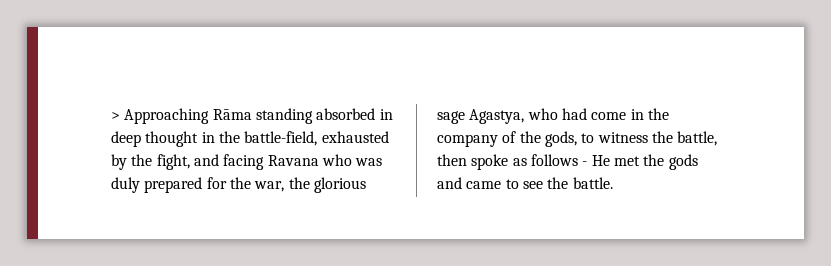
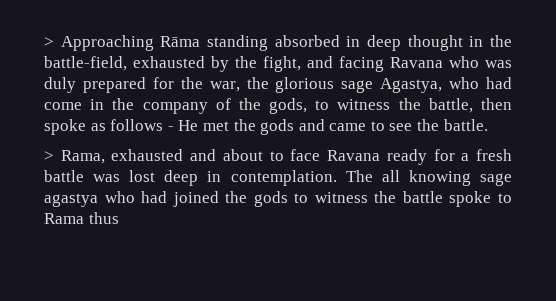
(613, 183) none -> [44,149,512,165] [44,170,512,186] [44,191,512,207] [44,212,119,224] // > Rama, exhausted and about to face Ravana ready for a fresh battle was lost deep in contemplation. The all knowing sage agastya who had joined the gods to witness the battle spoke to Rama thus

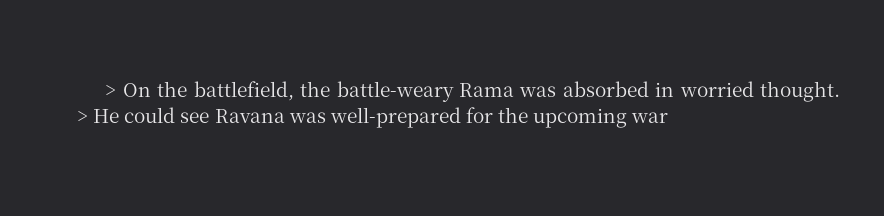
[44,35,512,51] [44,56,512,72] [44,77,512,93] [44,98,512,114] [44,119,488,135] [44,149,512,165] [44,170,512,186] [44,191,512,207] [44,212,119,224] > Approaching Rāma standing absorbed in deep thought in the battle-field, exhausted by the fight, and facing Ravana who was duly prepared for the war, the glorious sage Agastya, who had come in the company of the gods, to witness the battle, then spoke as follows - He met the gods and came to see the battle. // > Rama, exhausted and about to face Ravana ready for a fresh battle was lost deep in contemplation. The all knowing sage agastya who had joined the gods to witness the battle spoke to Rama thus -> [105,81,841,102] [77,107,669,128] > On the battlefield, the battle-weary Rama was absorbed in worried thought. > He could see Ravana was well-prepared for the upcoming war

